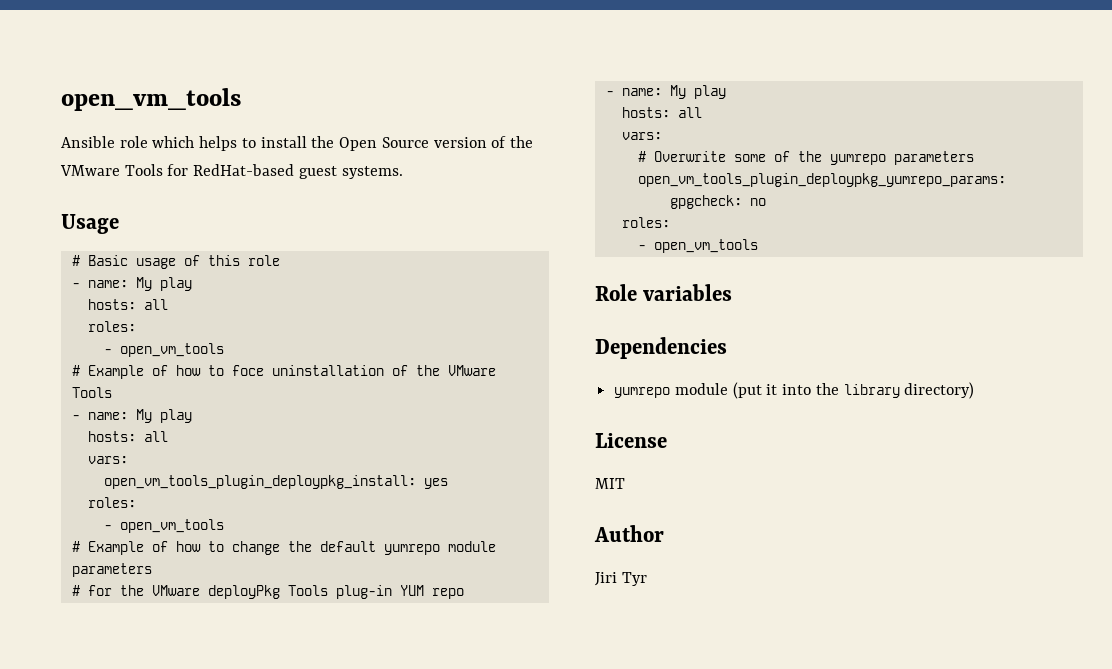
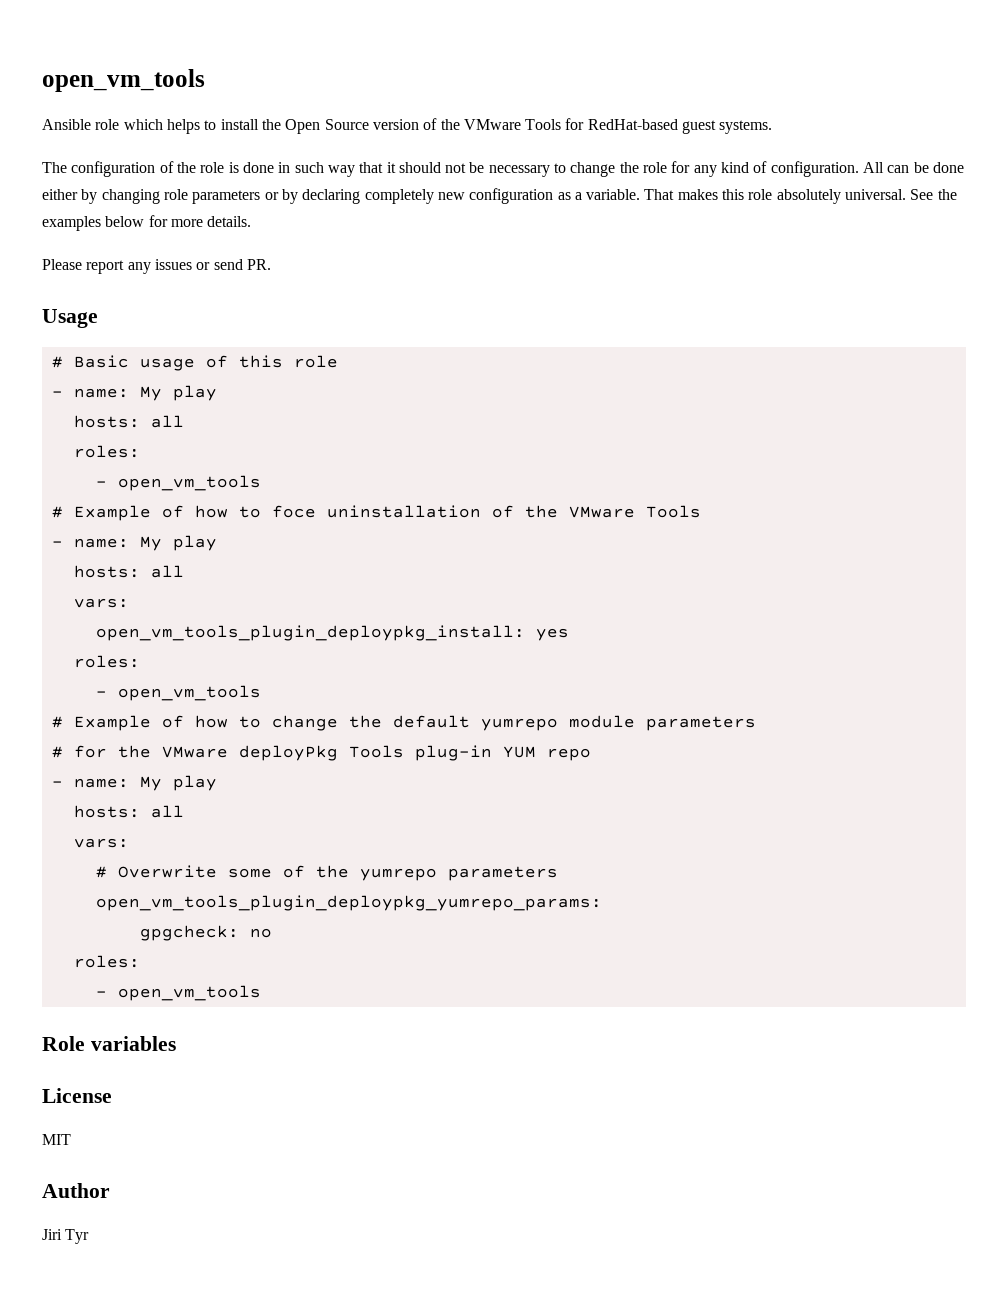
(403, 172) none -> [42,161,964,177] [42,188,957,204] [42,215,252,231] [42,259,271,274] // The configuration of the role is done in such way that it should not be necessary to change the role for any kind of configuration. All can be done either by changing role parameters or by declaring completely new configuration as a variable. That makes this role absolutely universal. See the examples below for more details. // Please report any issues or send PR.
[595,337,727,359] [614,382,975,399] // Dependencies // yumrepo module (put it into the library directory) -> (176, 1043) none

